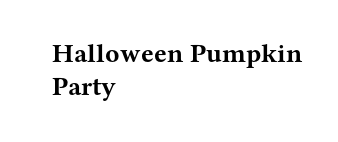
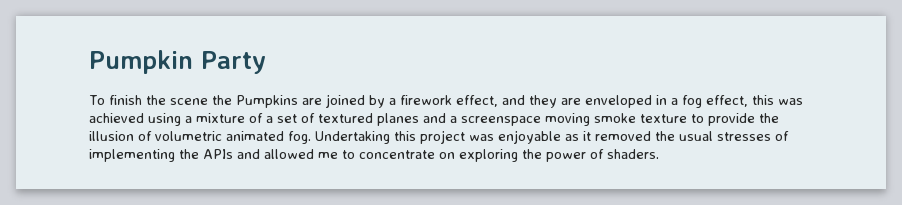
[52,44,184,62] Halloween -> (89, 62) none
(116, 89) none -> [89,94,803,108] [89,113,779,126] [89,130,789,144] [89,149,659,162] // To finish the scene the Pumpkins are joined by a firework effect, and they are enveloped in a fog effect, this was achieved using a mixture of a set of textured planes and a screenspace moving smoke texture to provide the illusion of volumetric animated fog. Undertaking this project was enjoyable as it removed the usual stresses of implementing the APIs and allowed me to concentrate on exploring the power of shaders.

